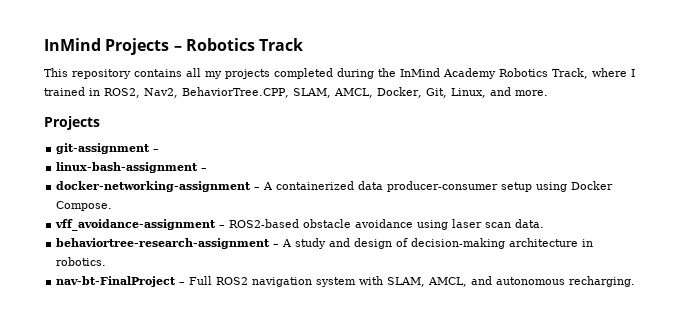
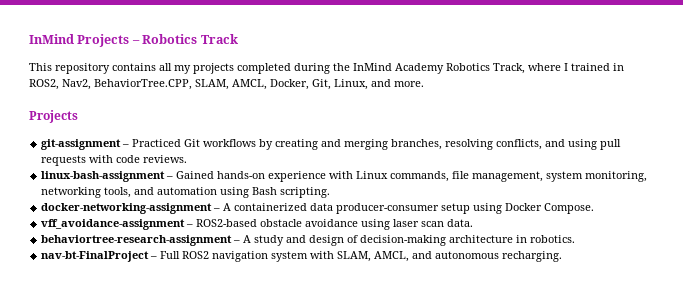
[56,162,208,173] // linux-bash-assignment – -> [132,139,622,150] [41,155,188,166] [41,171,648,182] [41,187,331,198] Practiced Git workflows by creating and merging branches, resolving conflicts, and using pull requests with code reviews. // linux-bash-assignment – Gained hands-on experience with Linux commands, file management, system monitoring, networking tools, and automation using Bash scripting.

